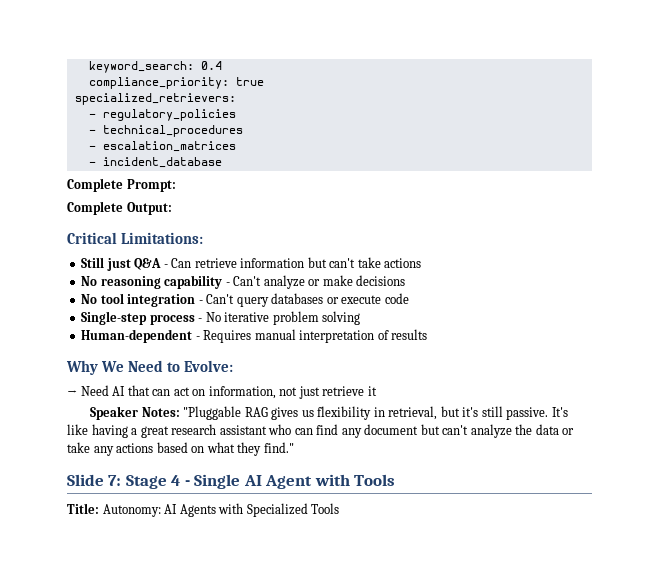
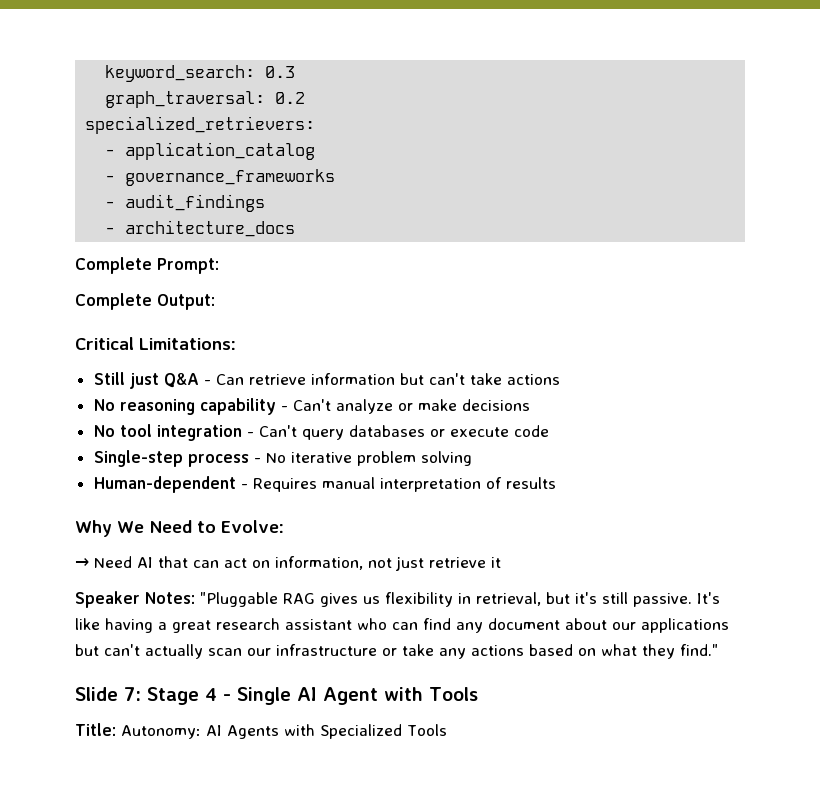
[200,61,222,70] [88,77,264,89] 0.4 // compliance_priority: true -> [265,66,296,78] [105,91,306,108] 0.3 // graph_traversal: 0.2
[102,109,236,121] [88,125,243,137] [88,141,236,152] [88,157,222,168] regulatory_policies // - technical_procedures // - escalation_matrices // - incident_database -> [125,142,316,160] [105,169,336,186] [105,194,266,212] [105,220,296,237] application_catalog // - governance_frameworks // - audit_findings // - architecture_docs
[420,424,559,438] but can't analyze the data -> [565,618,729,633] [75,644,377,659] about our applications but can't actually scan our infrastructure

